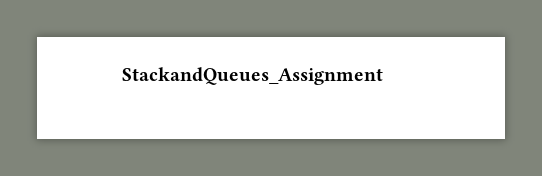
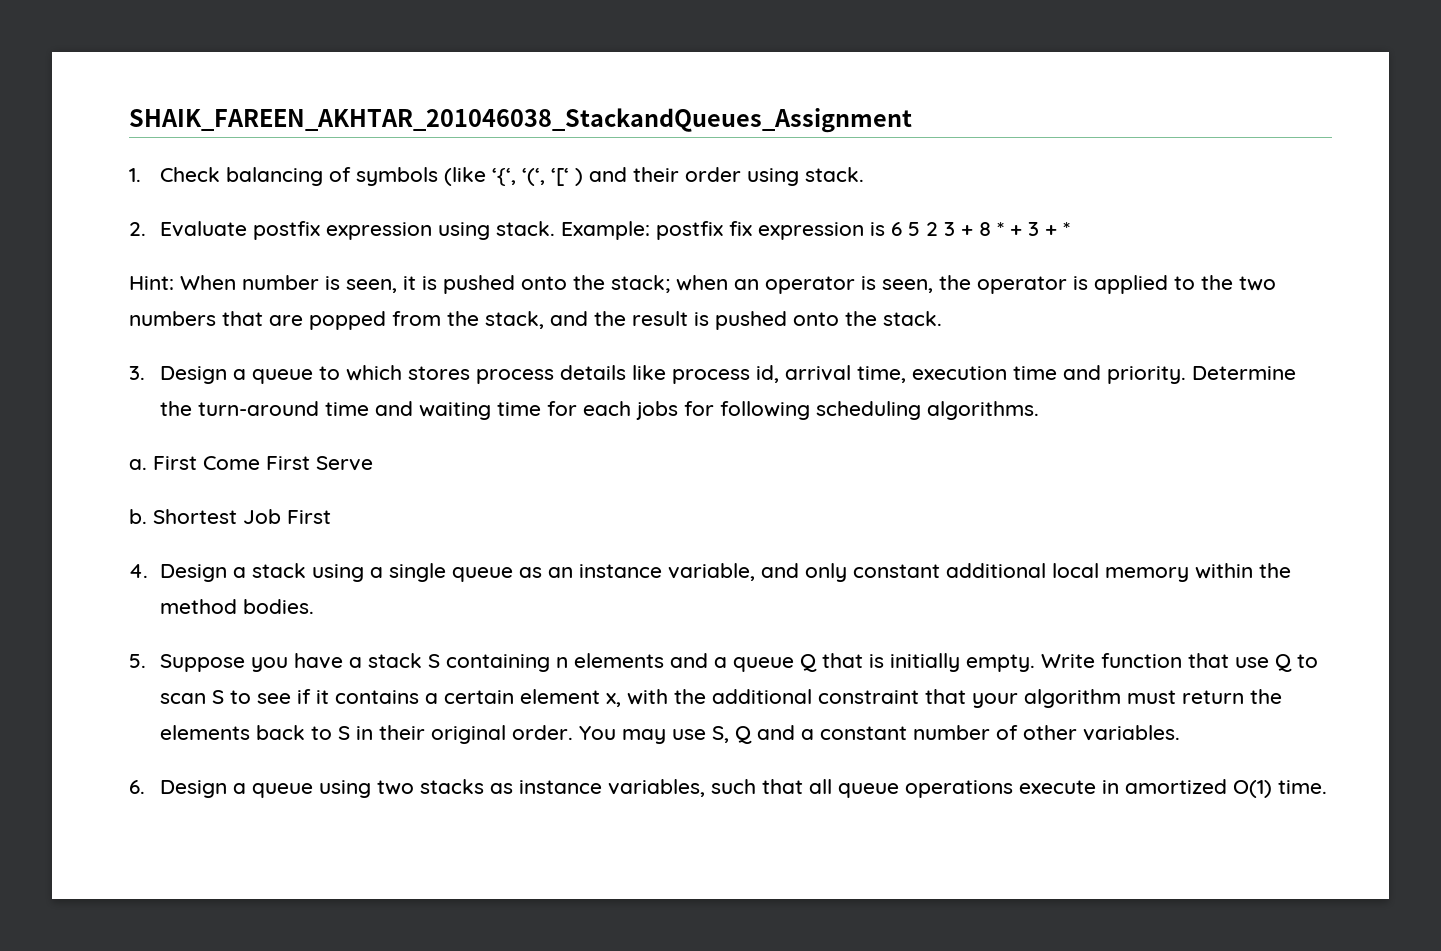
[122,67,383,85] StackandQueues_Assignment -> [129,108,912,133] [129,167,865,186] [129,221,1071,240] [129,275,1276,294] [129,311,942,330] [129,365,1297,384] [160,401,1040,420] [129,456,373,471] [129,509,331,524] [129,563,1292,582] [160,599,315,614] [129,653,1319,672] [160,689,1283,708] [160,725,1181,744] [129,779,1328,798] SHAIK_FAREEN_AKHTAR_201046038_StackandQueues_Assignment // 1. Check balancing of symbols (like ‘{‘, ‘(‘, ‘[‘ ) and their order using stack. // 2. Evaluate postfix expression using stack. Example: postfix fix expression is 6 5 2 3 + 8 * + 3 + * // Hint: When number is seen, it is pushed onto the stack; when an operator is seen, the operator is applied to the two numbers that are popped from the stack, and the result is pushed onto the stack. // 3. Design a queue to which stores process details like process id, arrival time, execution time and priority. Determine the turn-around time and waiting time for each jobs for following scheduling algorithms. // a. First Come First Serve // b. Shortest Job First // 4. Design a stack using a single queue as an instance variable, and only constant additional local memory within the method bodies. // 5. Suppose you have a stack S containing n elements and a queue Q that is initially empty. Write function that use Q to scan S to see if it contains a certain element x, with the additional constraint that your algorithm must return the elements back to S in their original order. You may use S, Q and a constant number of other variables. // 6. Design a queue using two stacks as instance variables, such that all queue operations execute in amortized O(1) time.

